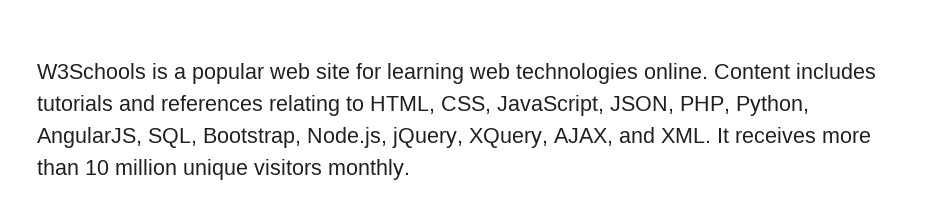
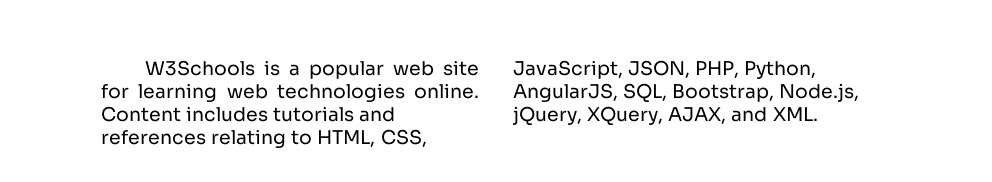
[717,127,871,143] [37,159,410,180] It receives more than 10 million unique visitors monthly. -> (818, 114) none

